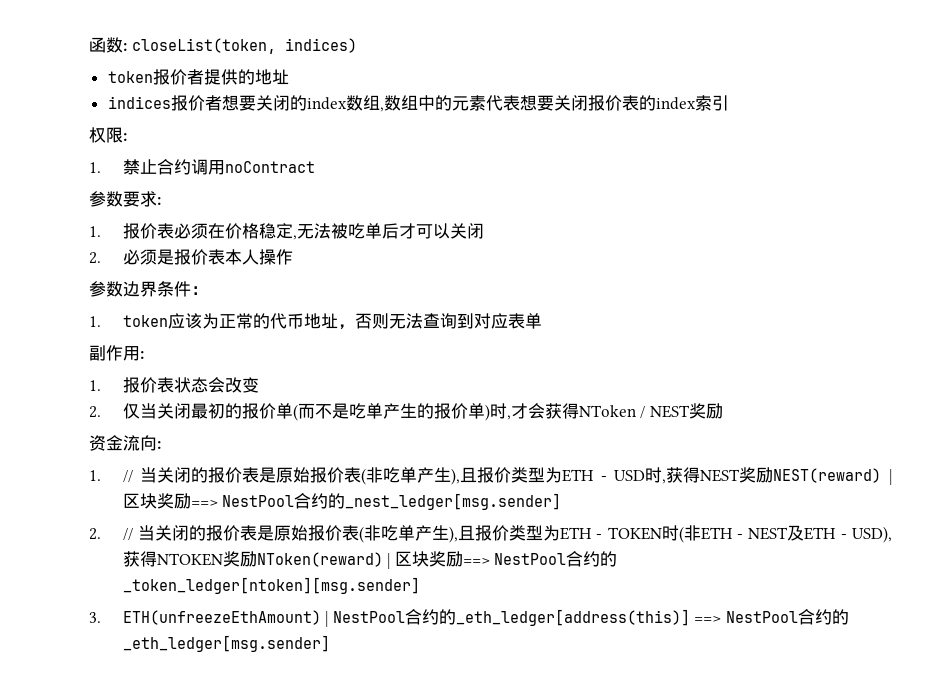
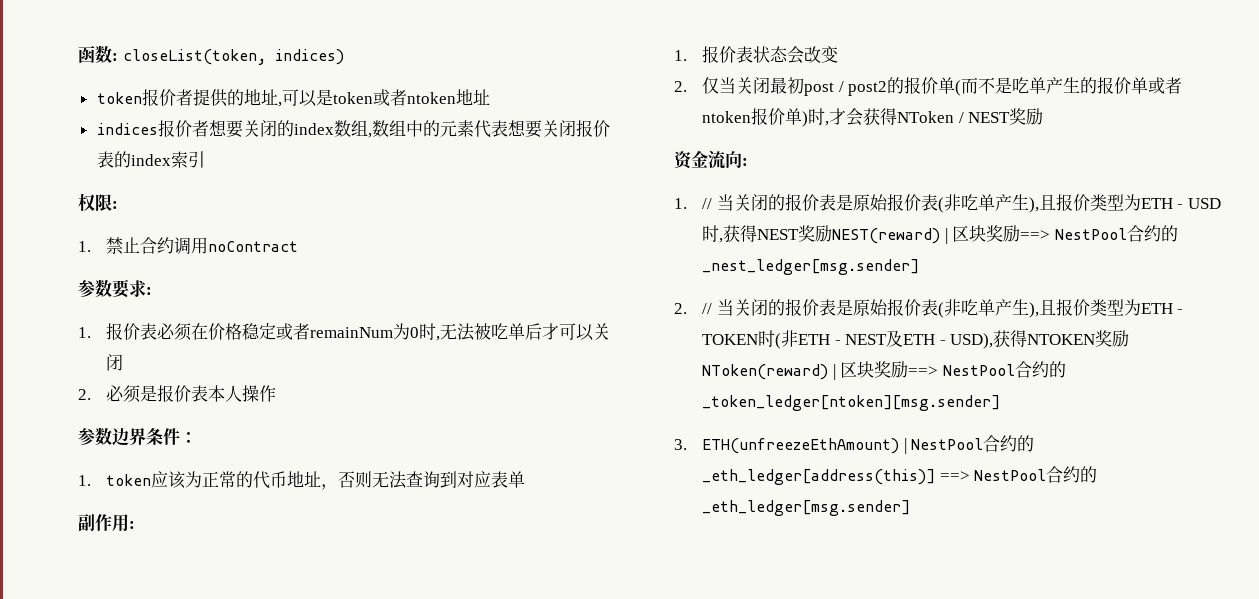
(289, 77) none -> [277,89,490,107] ,可以是token或者ntoken地址
(293, 231) none -> [276,323,437,340] 或者remainNum为0时
(225, 411) none -> [804,81,888,96] post / post2
(485, 411) none -> [1148,77,1183,94] [702,108,803,125] 或者ntoken报价单

